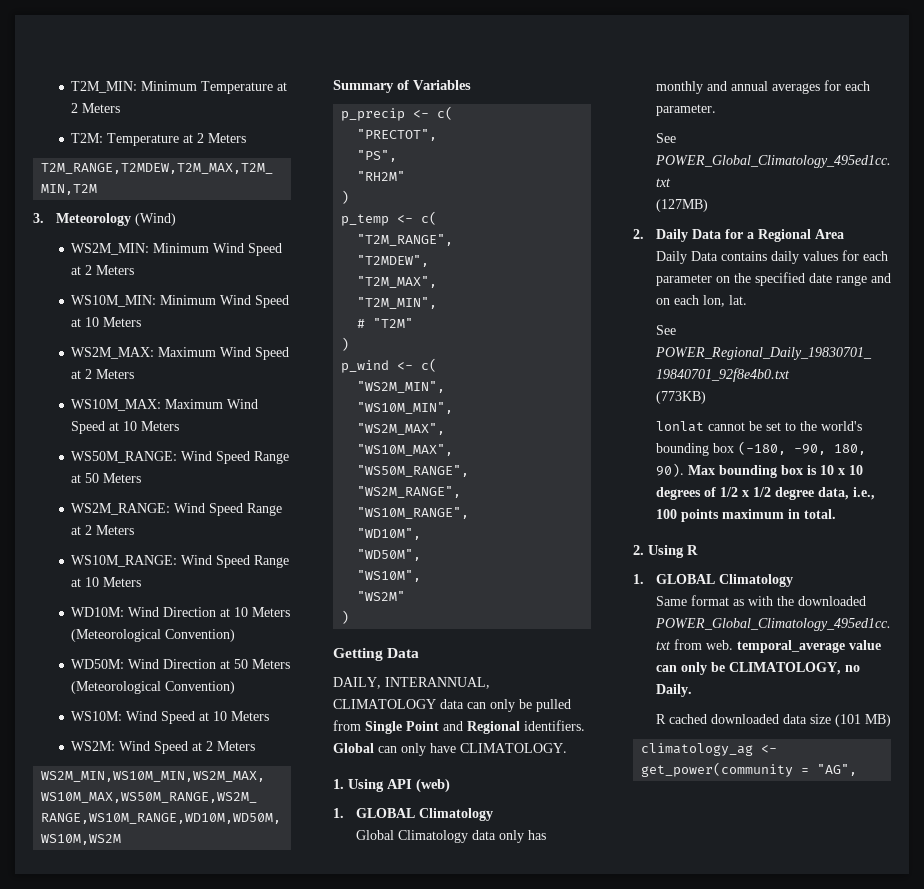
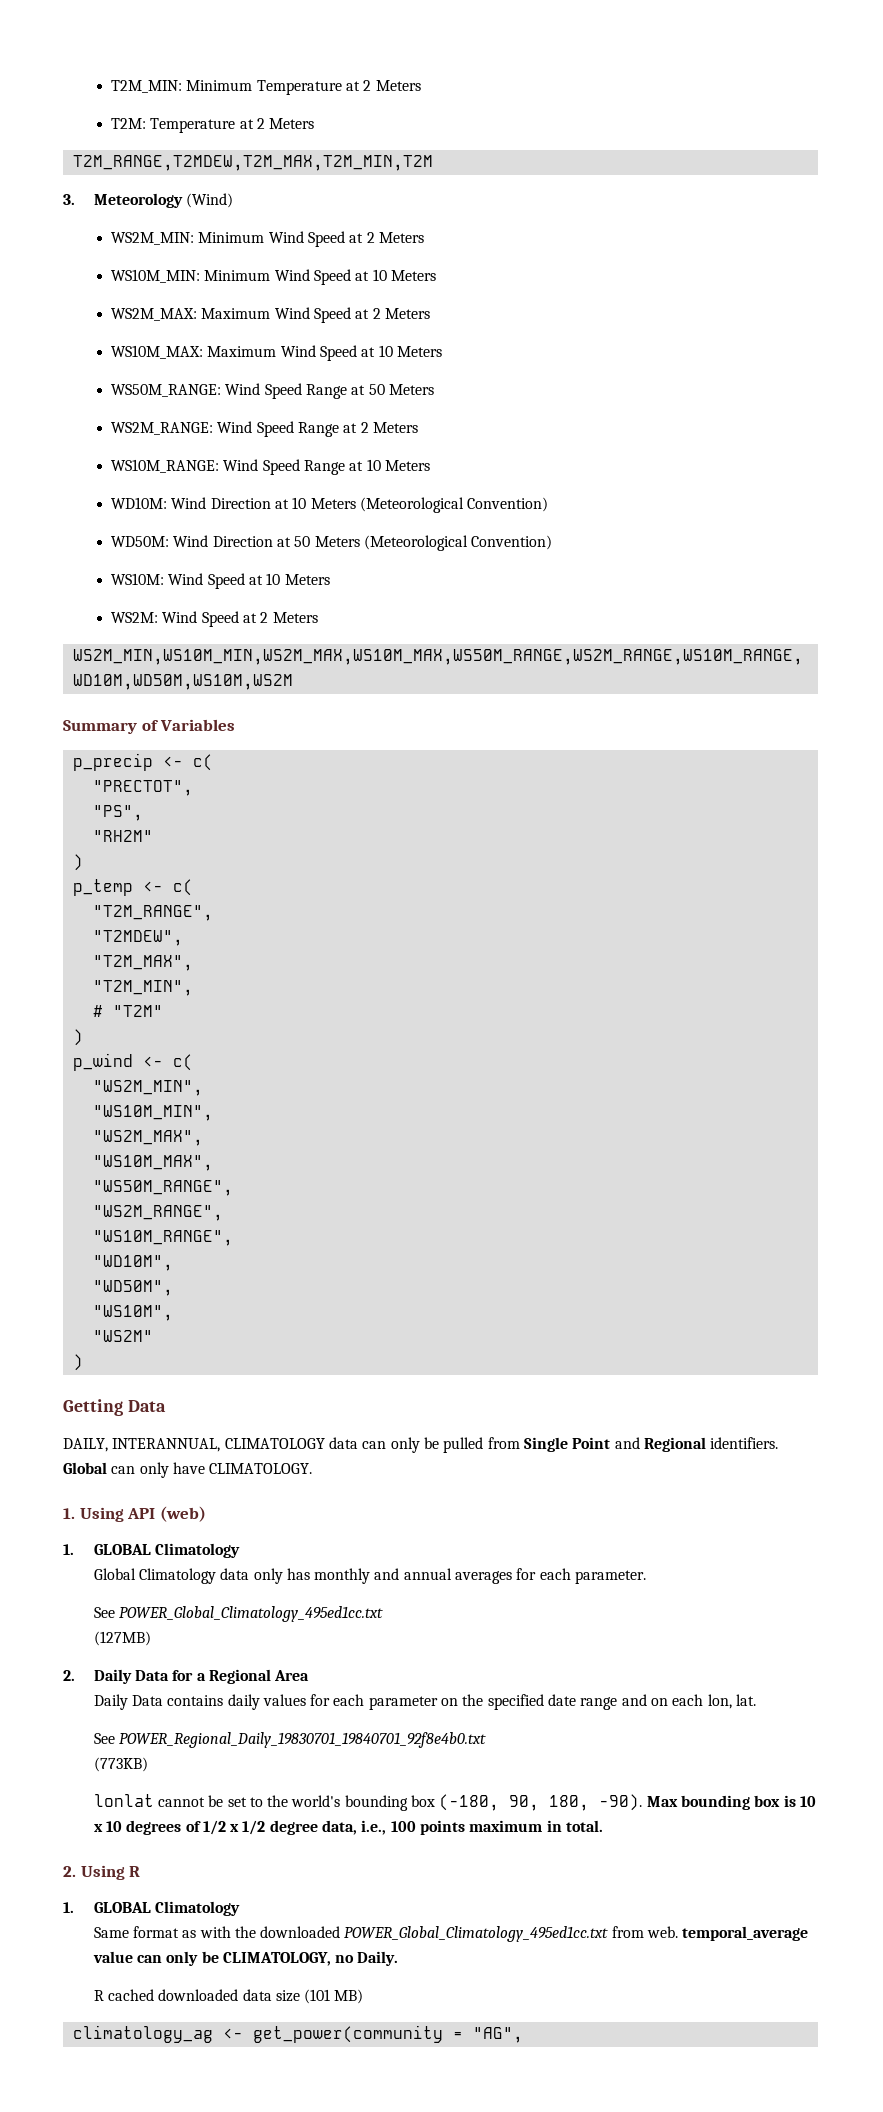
[793,444,866,455] [655,463,684,477] -90, 180, 90). -> [509,1794,643,1811] 90, 180, -90).

